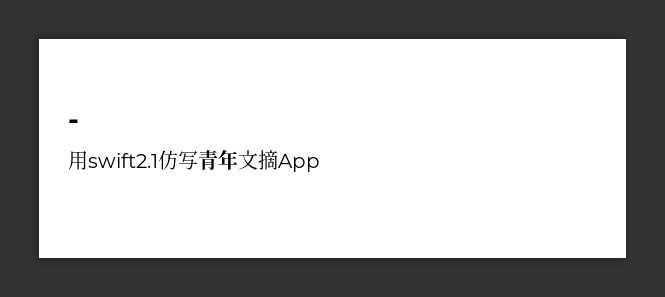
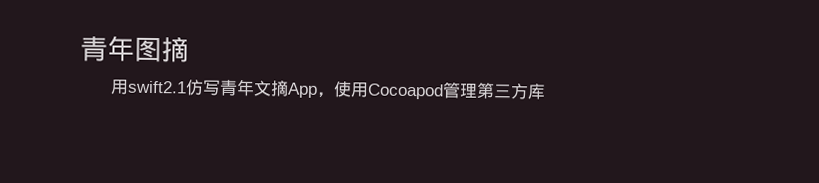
[68,119,79,129] - -> [80,35,189,63] 青年图摘
(320, 163) none -> [315,81,546,100] ，使用Cocoapod管理第三方库

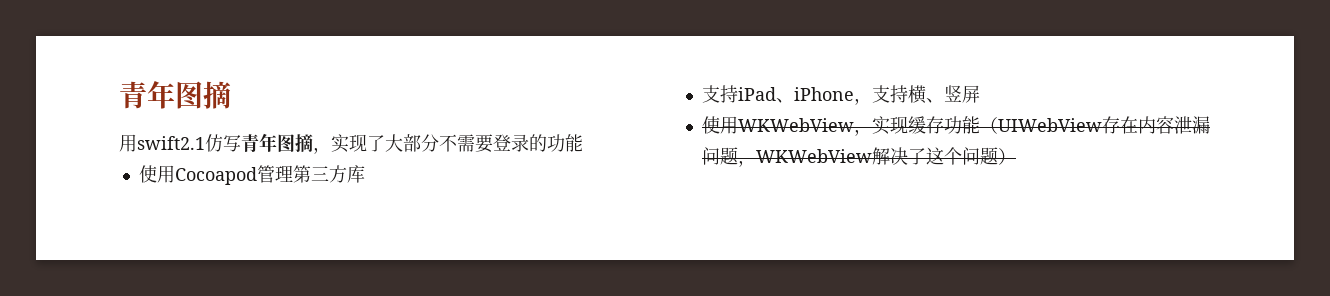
[252,80,334,99] 文摘App， -> [277,134,583,154] 图摘，实现了大部分不需要登录的功能 //
(546, 91) none -> [701,85,980,105] [701,116,1210,136] [701,147,1016,167] // 支持iPad、iPhone，支持横、竖屏 // 使用WKWebView，实现缓存功能（UIWebView存在内容泄漏问题，WKWebView解决了这个问题）

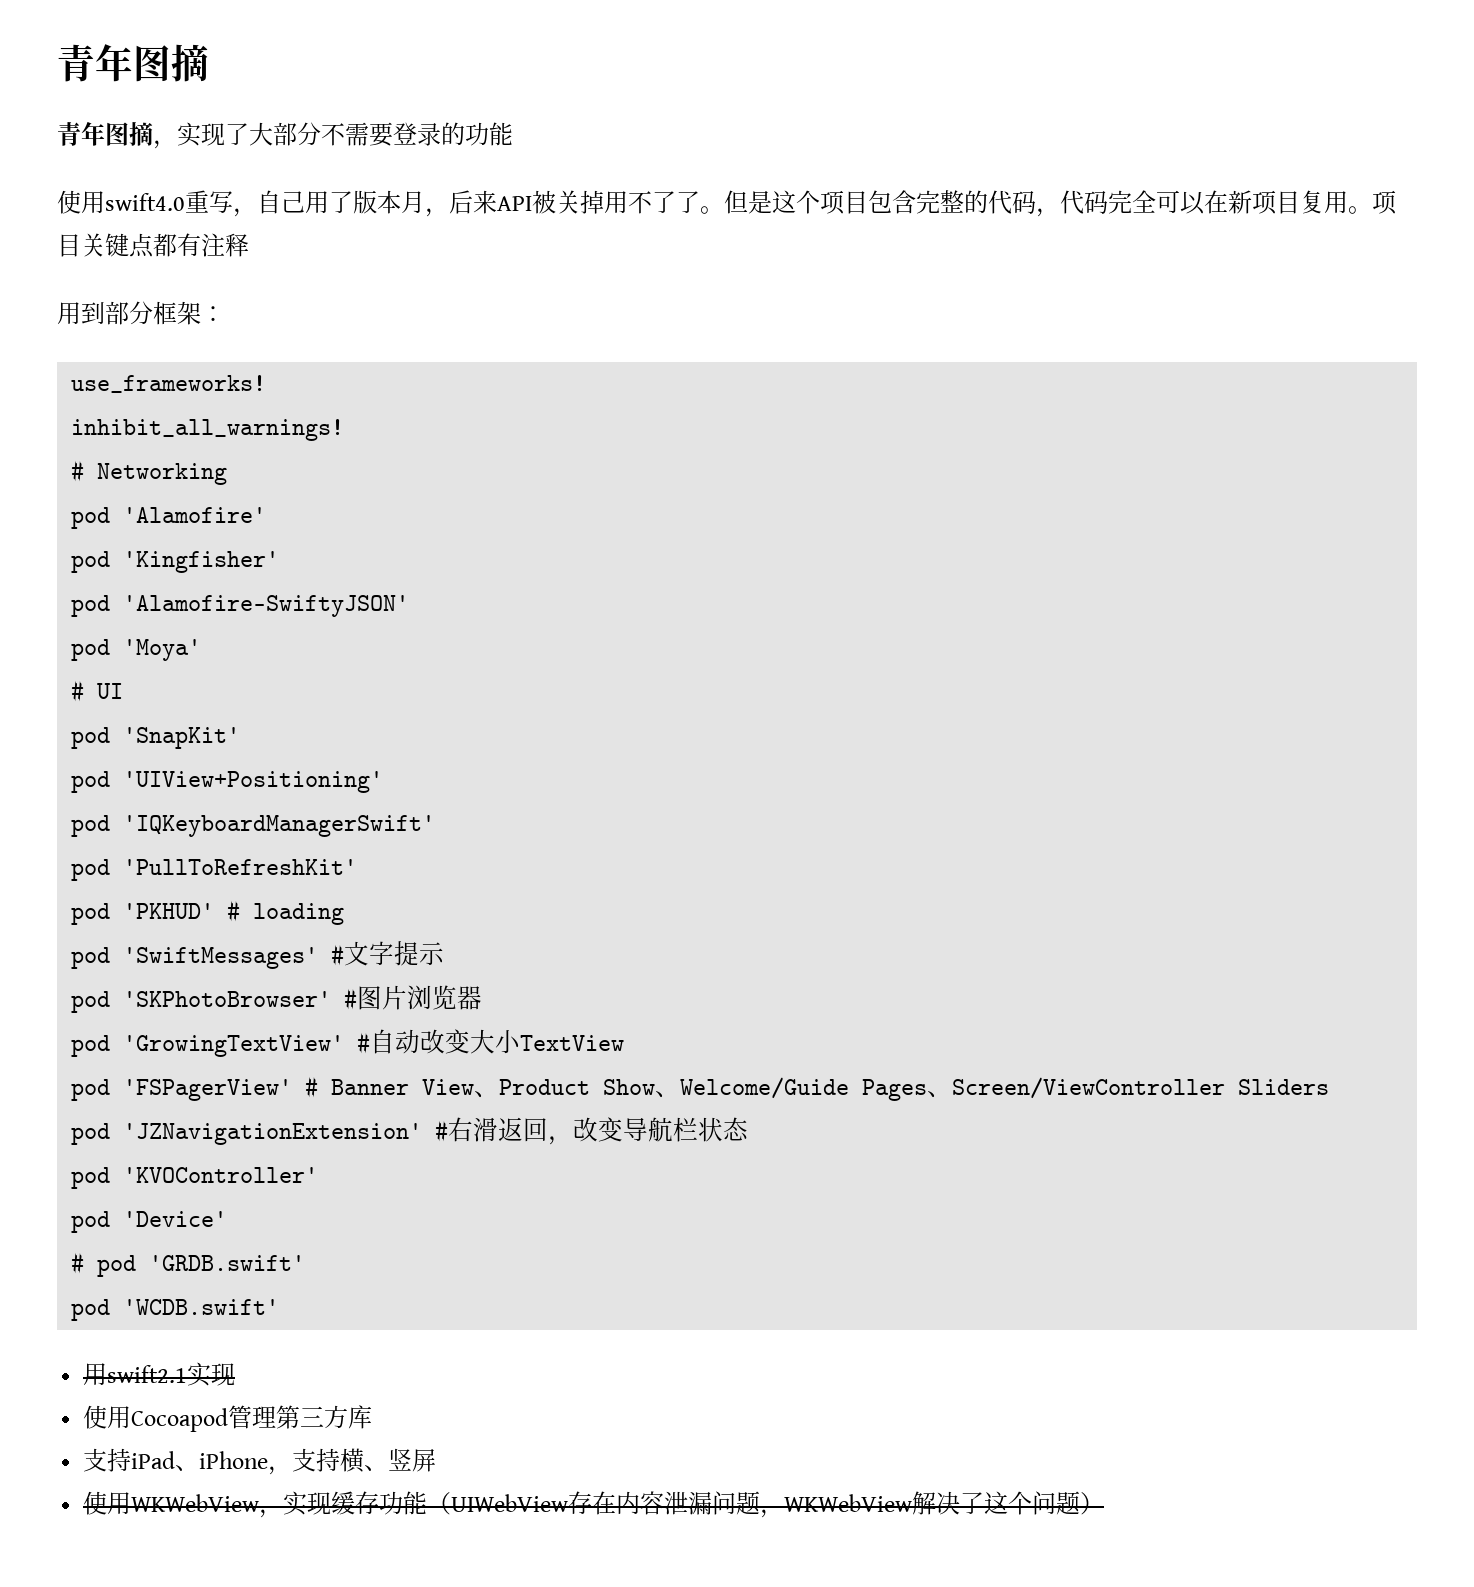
[119,134,241,152] 用swift2.1仿写 -> (209, 63) none
(583, 143) none -> [57,190,1397,217] [57,233,249,258] [57,301,225,325] [71,375,267,393] [71,419,345,441] [71,460,228,485] [71,507,267,529] [71,551,280,573] [71,595,410,617] [71,639,202,661] [71,680,124,702] [71,727,241,749] [71,771,384,793] [71,815,436,837] [71,859,358,881] [71,900,345,925] [71,941,445,969] [71,985,483,1013] [71,1029,625,1057] [71,1076,1330,1101] [71,1117,749,1145] [71,1167,319,1189] [71,1211,228,1233] [71,1252,306,1277] [71,1299,280,1321] [83,1362,236,1387] // 使用swift4.0重写，自己用了版本月，后来API被关掉用不了了。但是这个项目包含完整的代码，代码完全可以在新项目复用。项目关键点都有注释 // 用到部分框架： // use_frameworks! // inhibit_all_warnings! // # Networking // pod 'Alamofire' // pod 'Kingfisher' // pod 'Alamofire-SwiftyJSON' // pod 'Moya' // # UI // pod 'SnapKit' // pod 'UIView+Positioning' // pod 'IQKeyboardManagerSwift' // pod 'PullToRefreshKit' // pod 'PKHUD' # loading // pod 'SwiftMessages' #文字提示 // pod 'SKPhotoBrowser' #图片浏览器 // pod 'GrowingTextView' #自动改变大小TextView // pod 'FSPagerView' # Banner View、Product Show、Welcome/Guide Pages、Screen/ViewController Sliders // pod 'JZNavigationExtension' #右滑返回，改变导航栏状态 // pod 'KVOController' // pod 'Device' // # pod 'GRDB.swift' // pod 'WCDB.swift' // 用swift2.1实现

